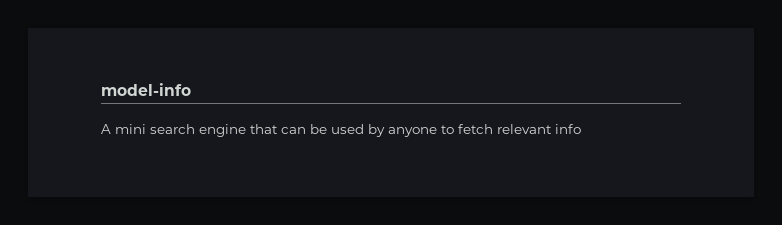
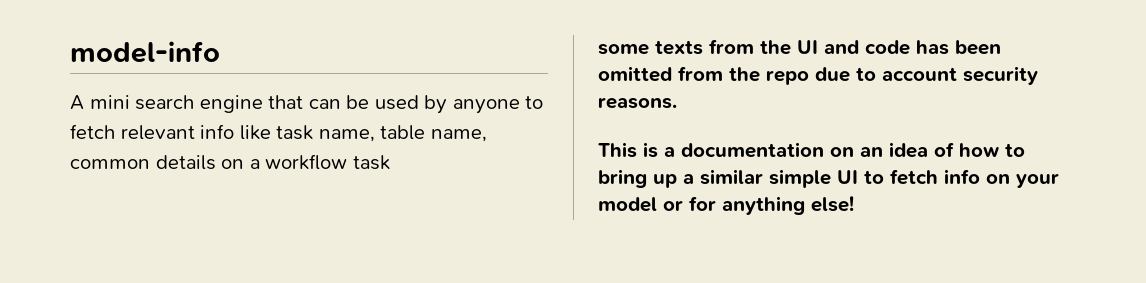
(581, 129) none -> [239,125,487,142] [70,154,390,170] [598,39,1001,55] [598,66,1038,85] [598,97,677,109] [598,142,1025,158] [598,169,1059,188] [598,196,854,215] like task name, table name, common details on a workflow task // some texts from the UI and code has been omitted from the repo due to account security reasons. // This is a documentation on an idea of how to bring up a similar simple UI to fetch info on your model or for anything else!

